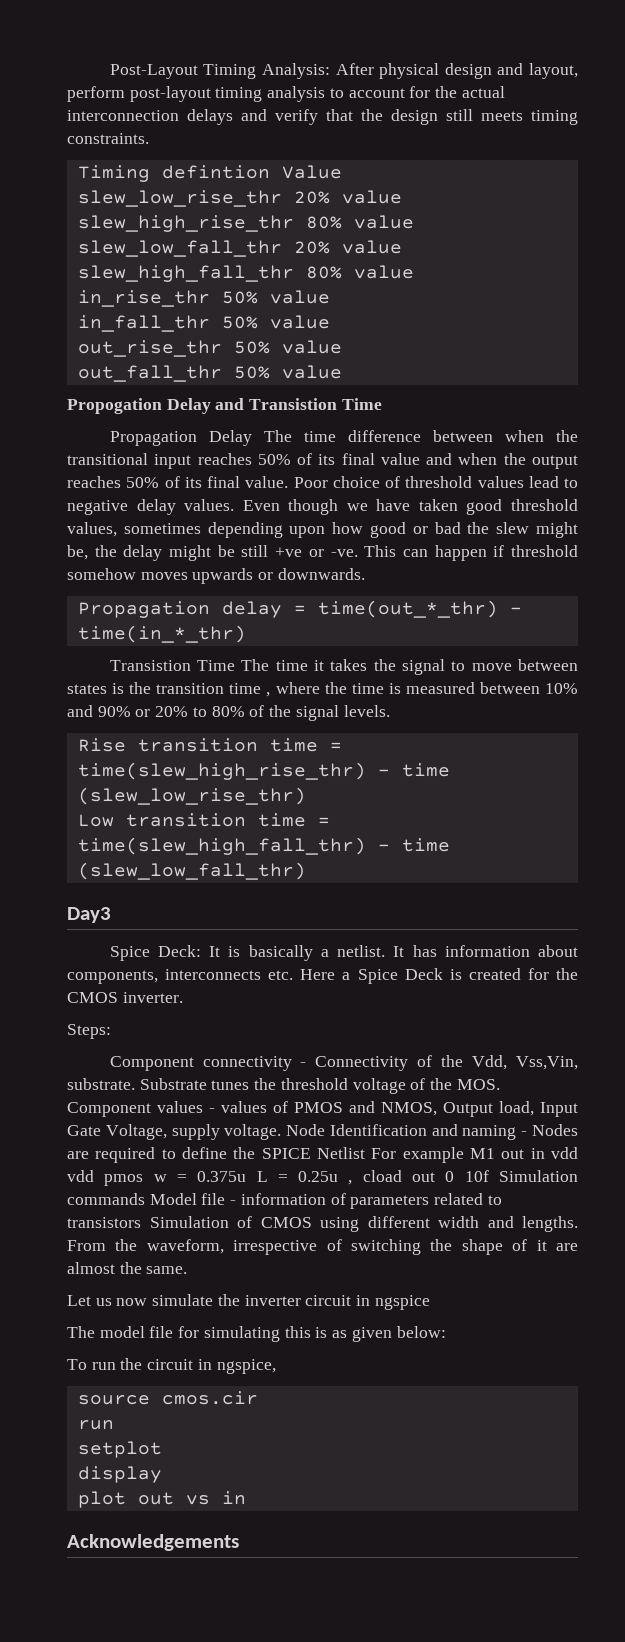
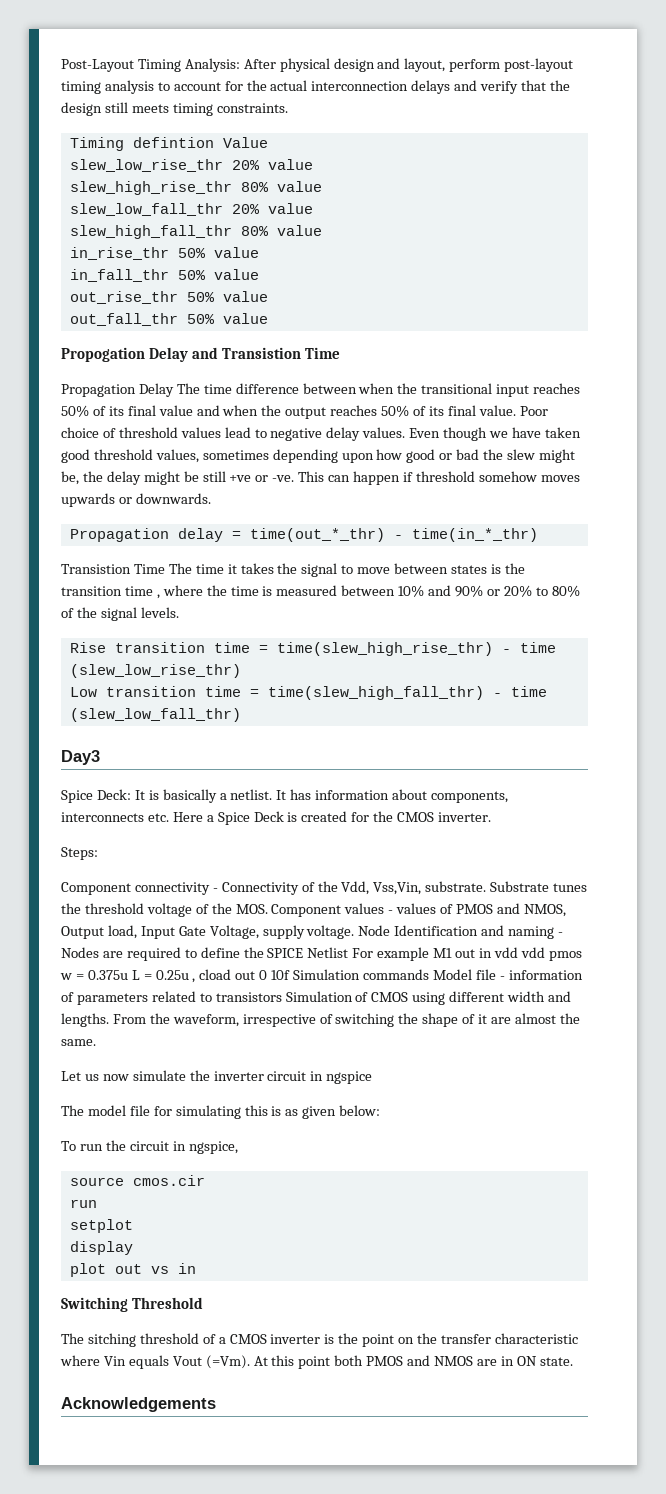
(246, 1498) none -> [61,1297,203,1312] [61,1333,578,1347] [60,1355,573,1369] // Switching Threshold // The sitching threshold of a CMOS inverter is the point on the transfer characteristic where Vin equals Vout (=Vm). At this point both PMOS and NMOS are in ON state.

